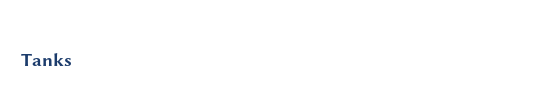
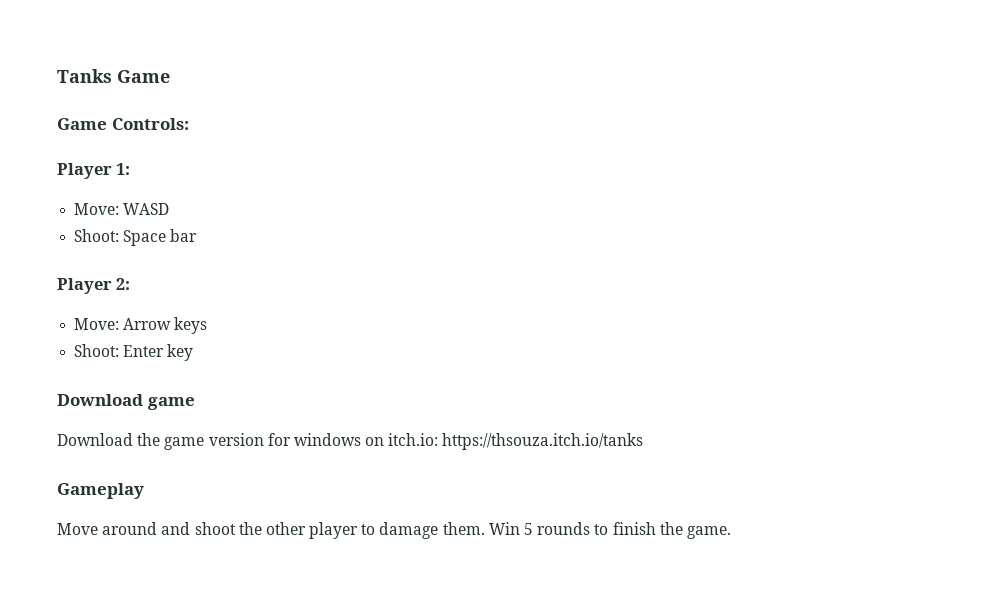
(72, 59) none -> [117,70,170,83] [57,118,189,130] [57,163,131,179] [74,203,170,215] [74,229,198,246] [57,278,131,294] [74,317,208,334] [74,344,194,361] [57,394,195,410] [57,433,644,450] [57,483,144,499] [57,522,731,539] Game // Game Controls: // Player 1: // Move: WASD // Shoot: Space bar // Player 2: // Move: Arrow keys // Shoot: Enter key // Download game // Download the game version for windows on itch.io: https://thsouza.itch.io/tanks // Gameplay // Move around and shoot the other player to damage them. Win 5 rounds to finish the game.

